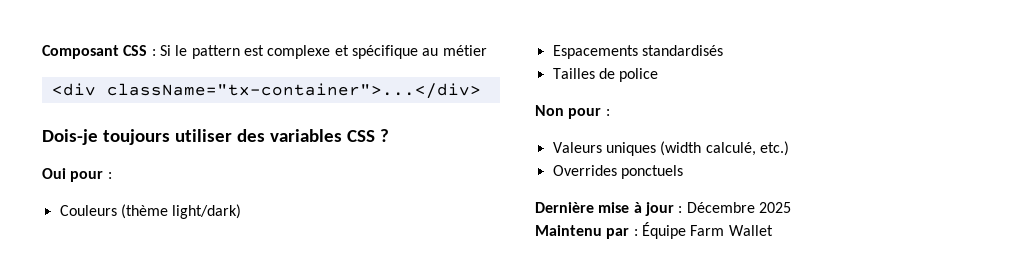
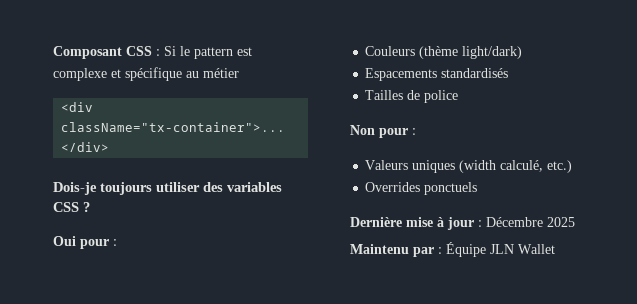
[690,225,725,236] Farm -> [490,244,514,254] JLN

